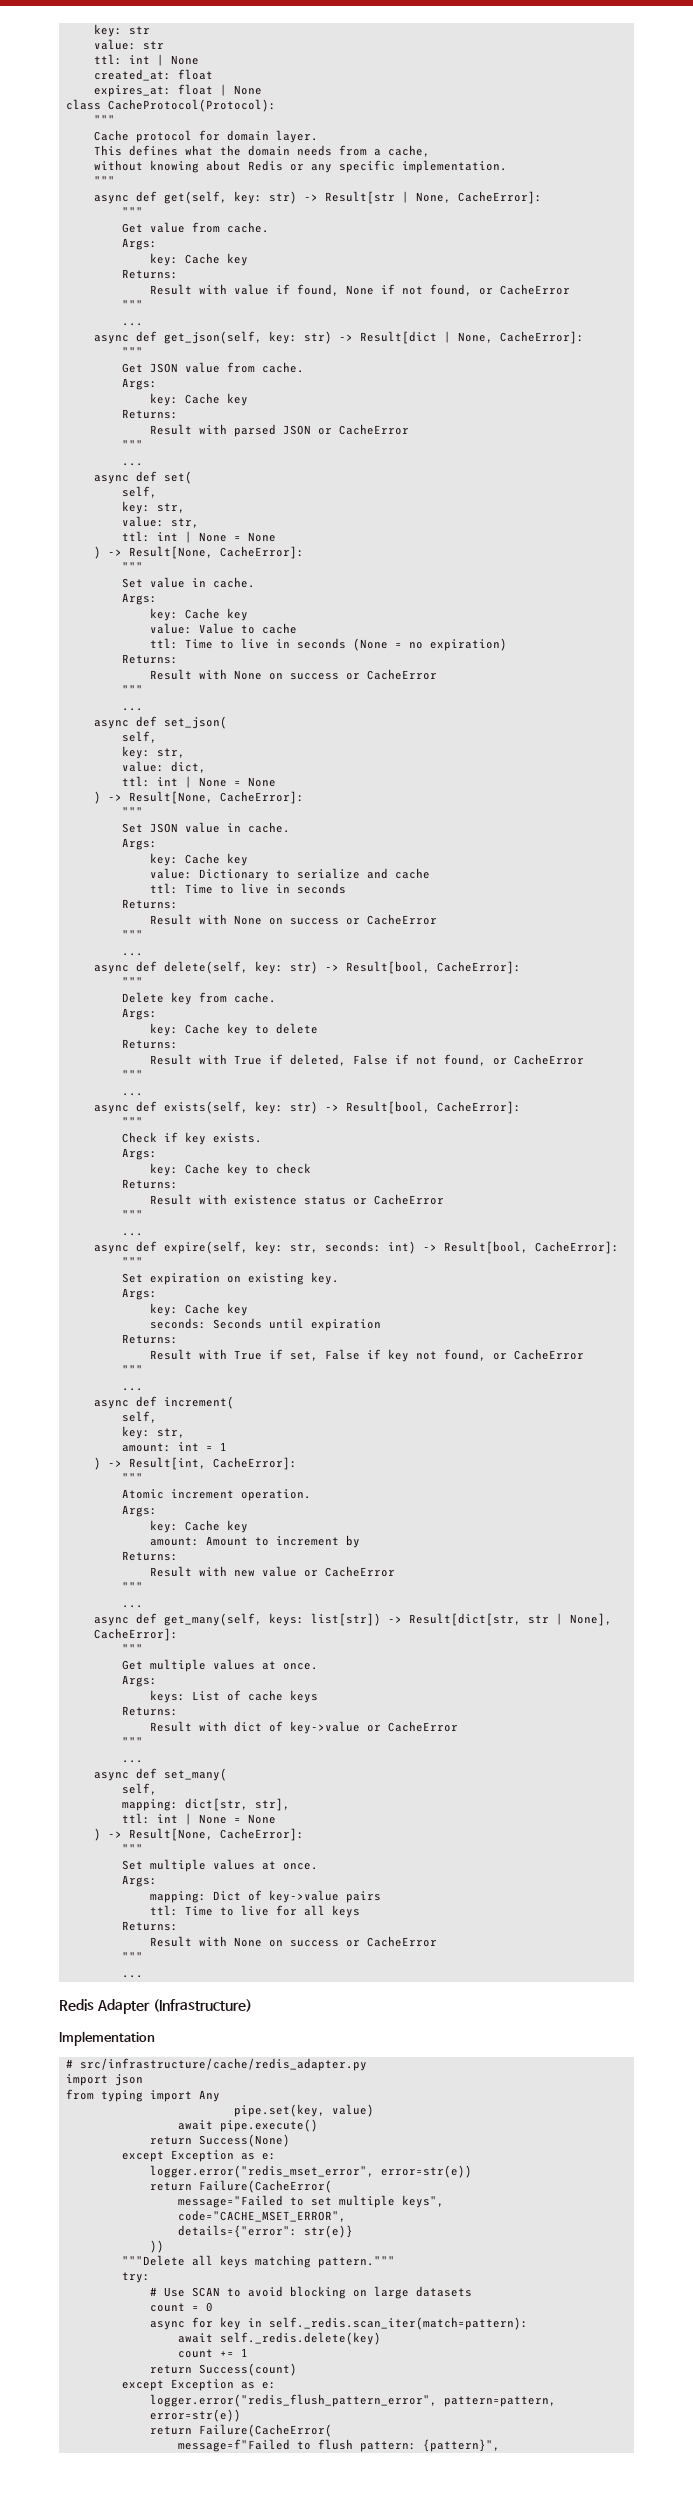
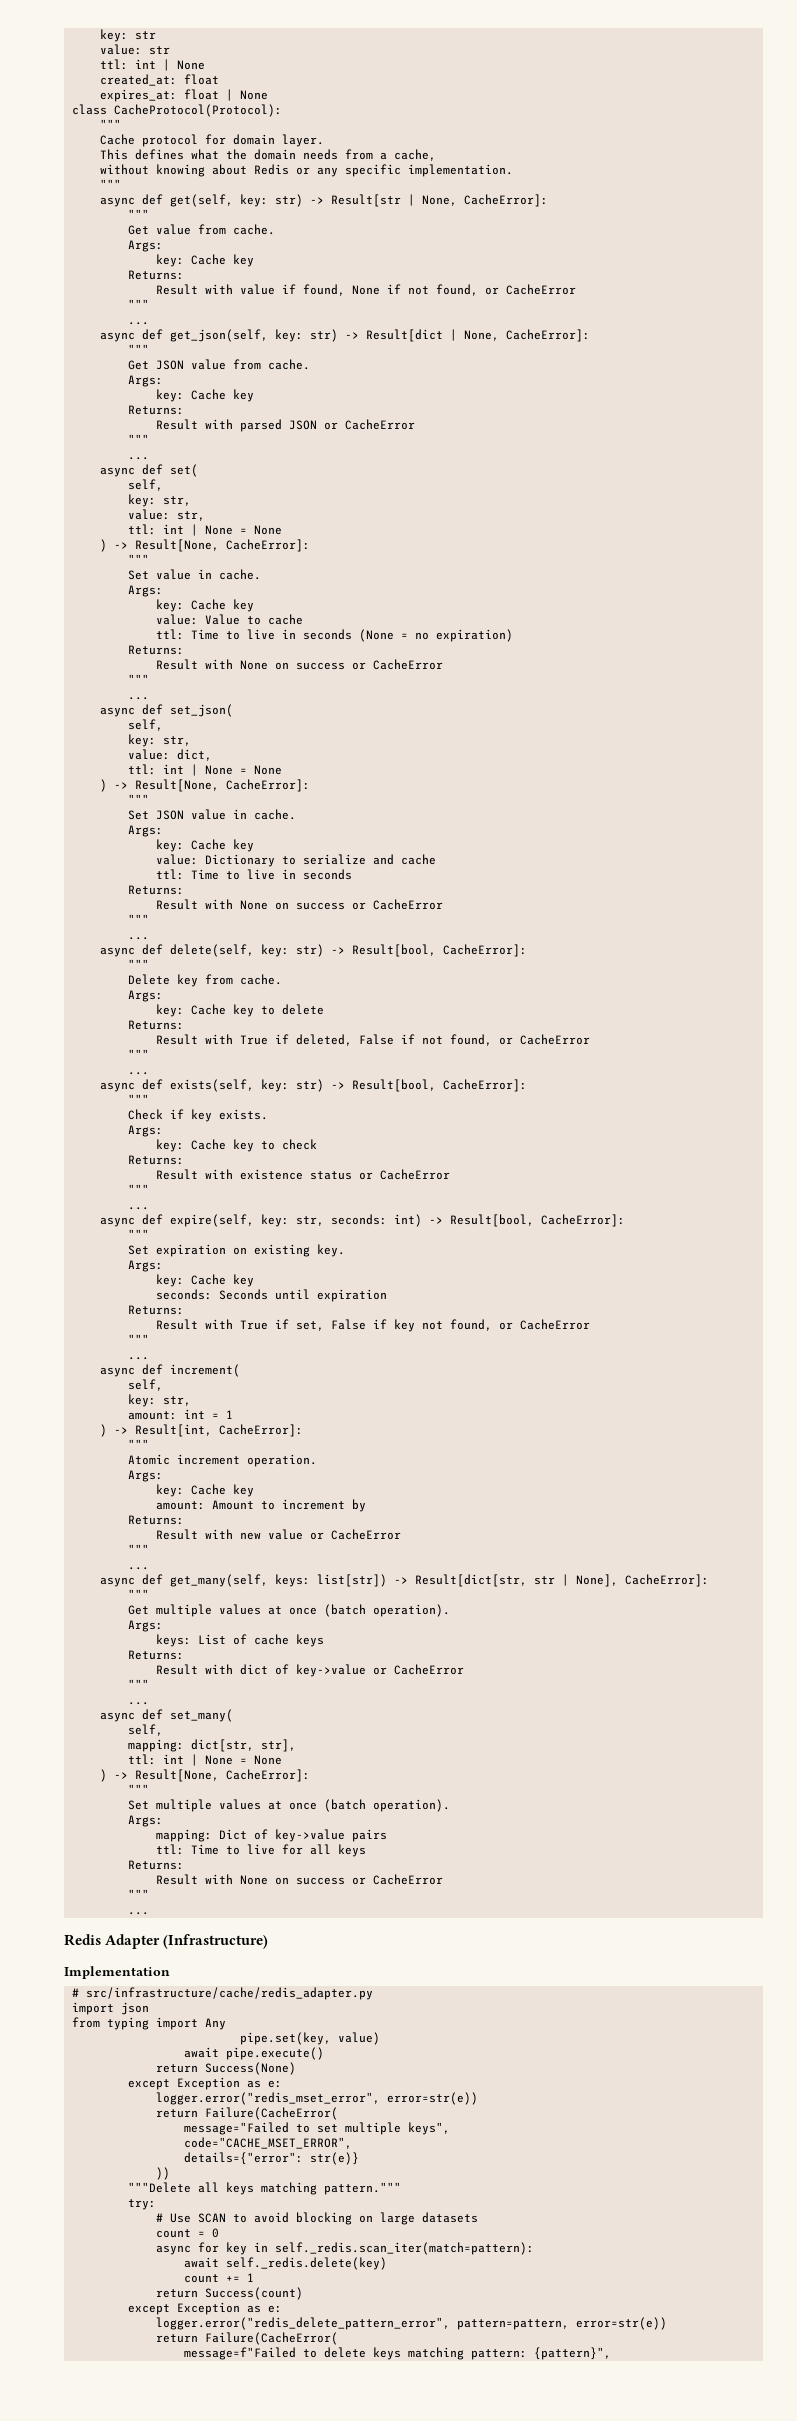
[282,1663,318,1670] once. -> [288,1604,450,1617] once (batch operation).
[282,1863,318,1870] once. -> [288,1799,450,1812] once (batch operation).
[149,2394,437,2407] logger.error("redis_flush_pattern_error", -> [155,2317,450,2330] logger.error("redis_delete_pattern_error",
[317,2439,353,2450] flush -> [323,2347,464,2360] delete keys matching

